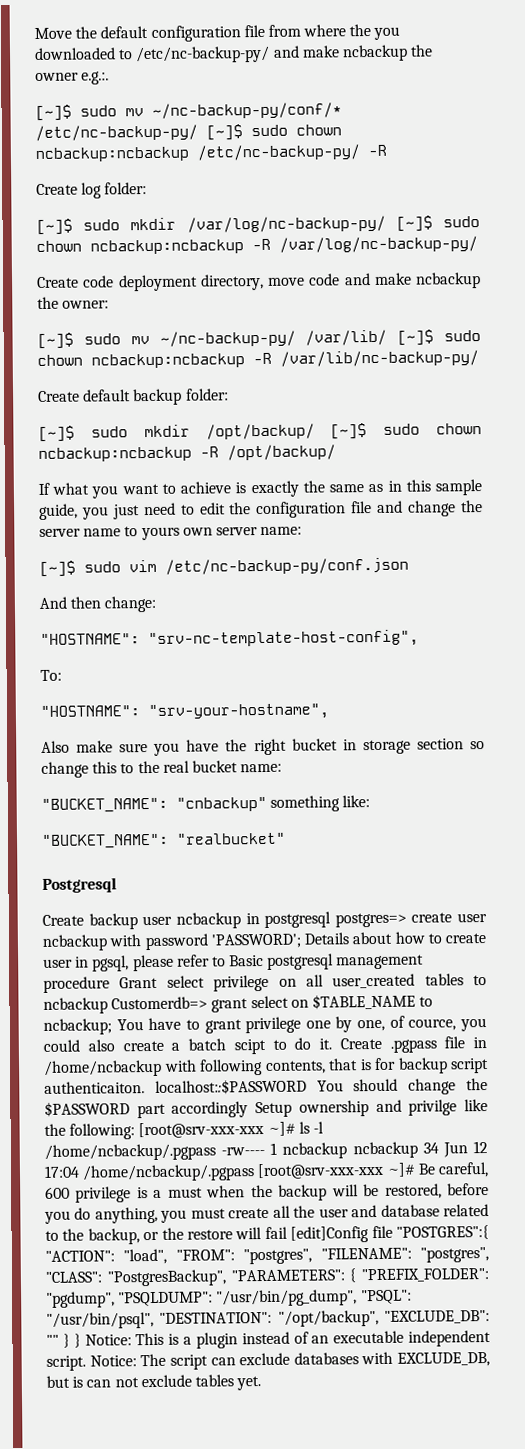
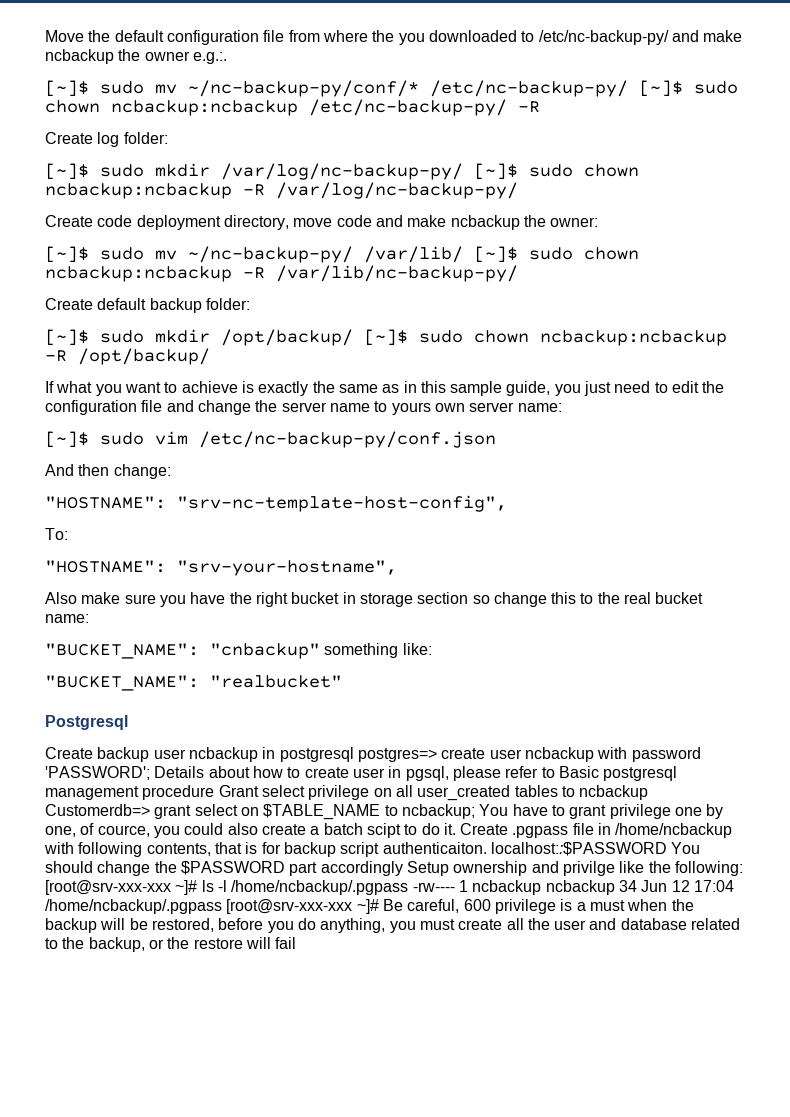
[290,1225,489,1243] [45,1247,489,1265] [45,1268,489,1287] [46,1289,412,1308] [46,1309,490,1329] [46,1329,491,1349] [46,1351,490,1371] [46,1374,262,1391] [edit]Config file "POSTGRES":{ "ACTION": "load", "FROM": "postgres", "FILENAME": "postgres", "CLASS": "PostgresBackup", "PARAMETERS": { "PREFIX_FOLDER": "pgdump", "PSQLDUMP": "/usr/bin/pg_dump", "PSQL": "/usr/bin/psql", "DESTINATION": "/opt/backup", "EXCLUDE_DB": "" } } Notice: This is a plugin instead of an executable independent script. Notice: The script can exclude databases with EXCLUDE_DB, but is can not exclude tables yet. -> (297, 943) none

